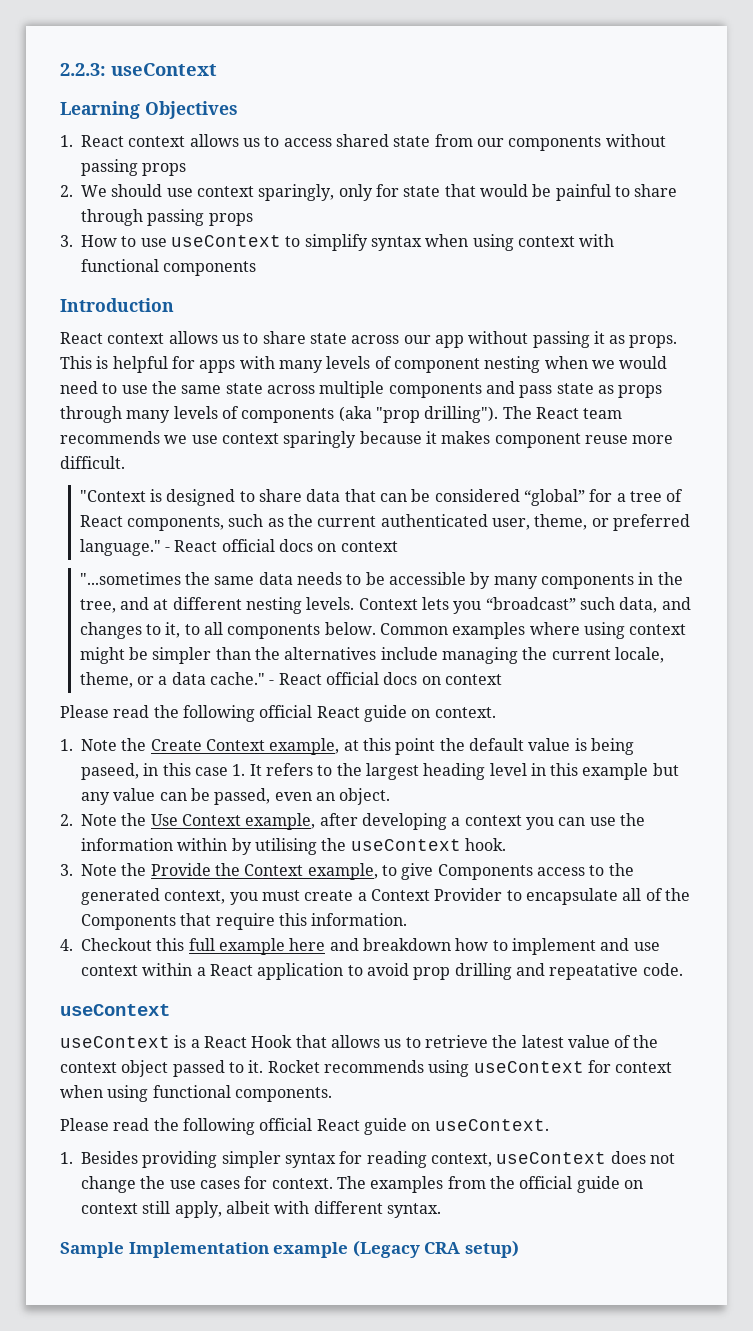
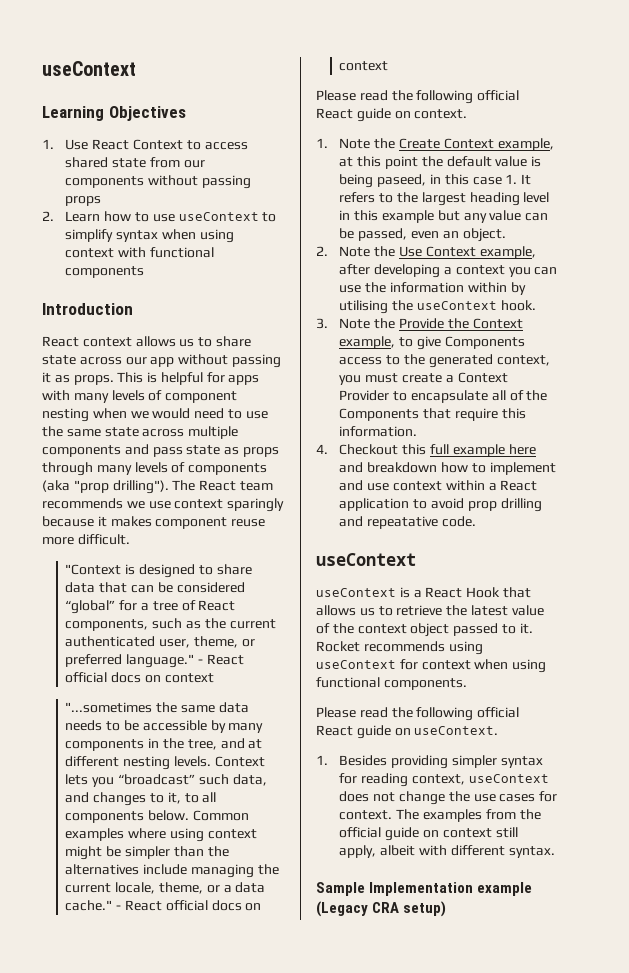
[60,63,106,76] 2.2.3: -> (42, 68) none
[81,134,260,147] React context allows us -> [65,139,184,150] Use React Context
[81,184,678,201] [81,209,253,226] [60,235,117,247] We should use context sparingly, only for state that would be painful to share through passing props // 3. How -> [65,211,132,222] Learn how

